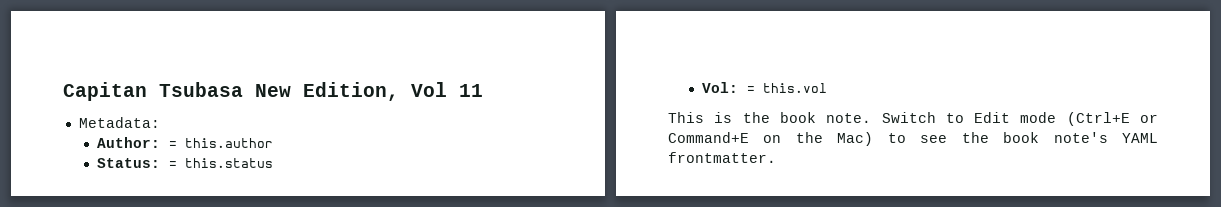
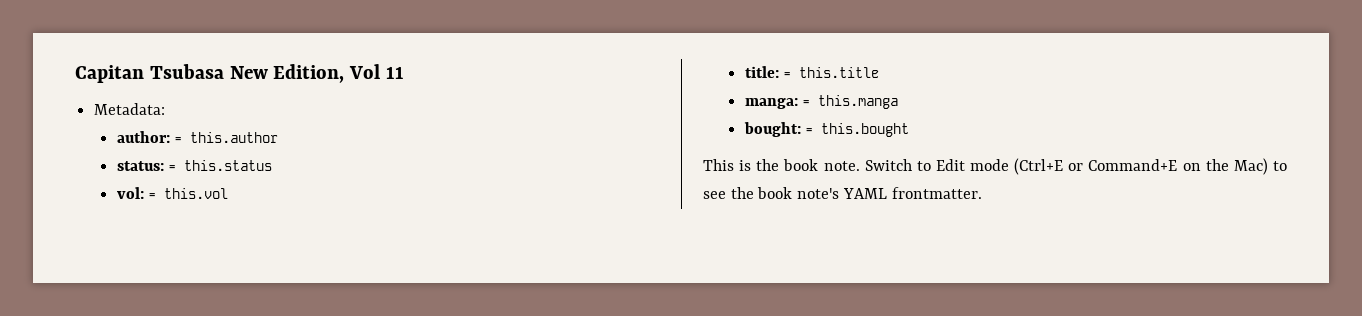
[97,137,161,148] Author: -> [116,131,170,143] author:
[97,158,161,168] Status: -> [116,161,164,171] status:
[702,82,739,93] Vol: -> [116,187,144,199] vol:
(828, 88) none -> [744,66,880,78] [744,95,899,109] [743,122,910,137] // title: = this.title // manga: = this.manga // bought: = this.bought

